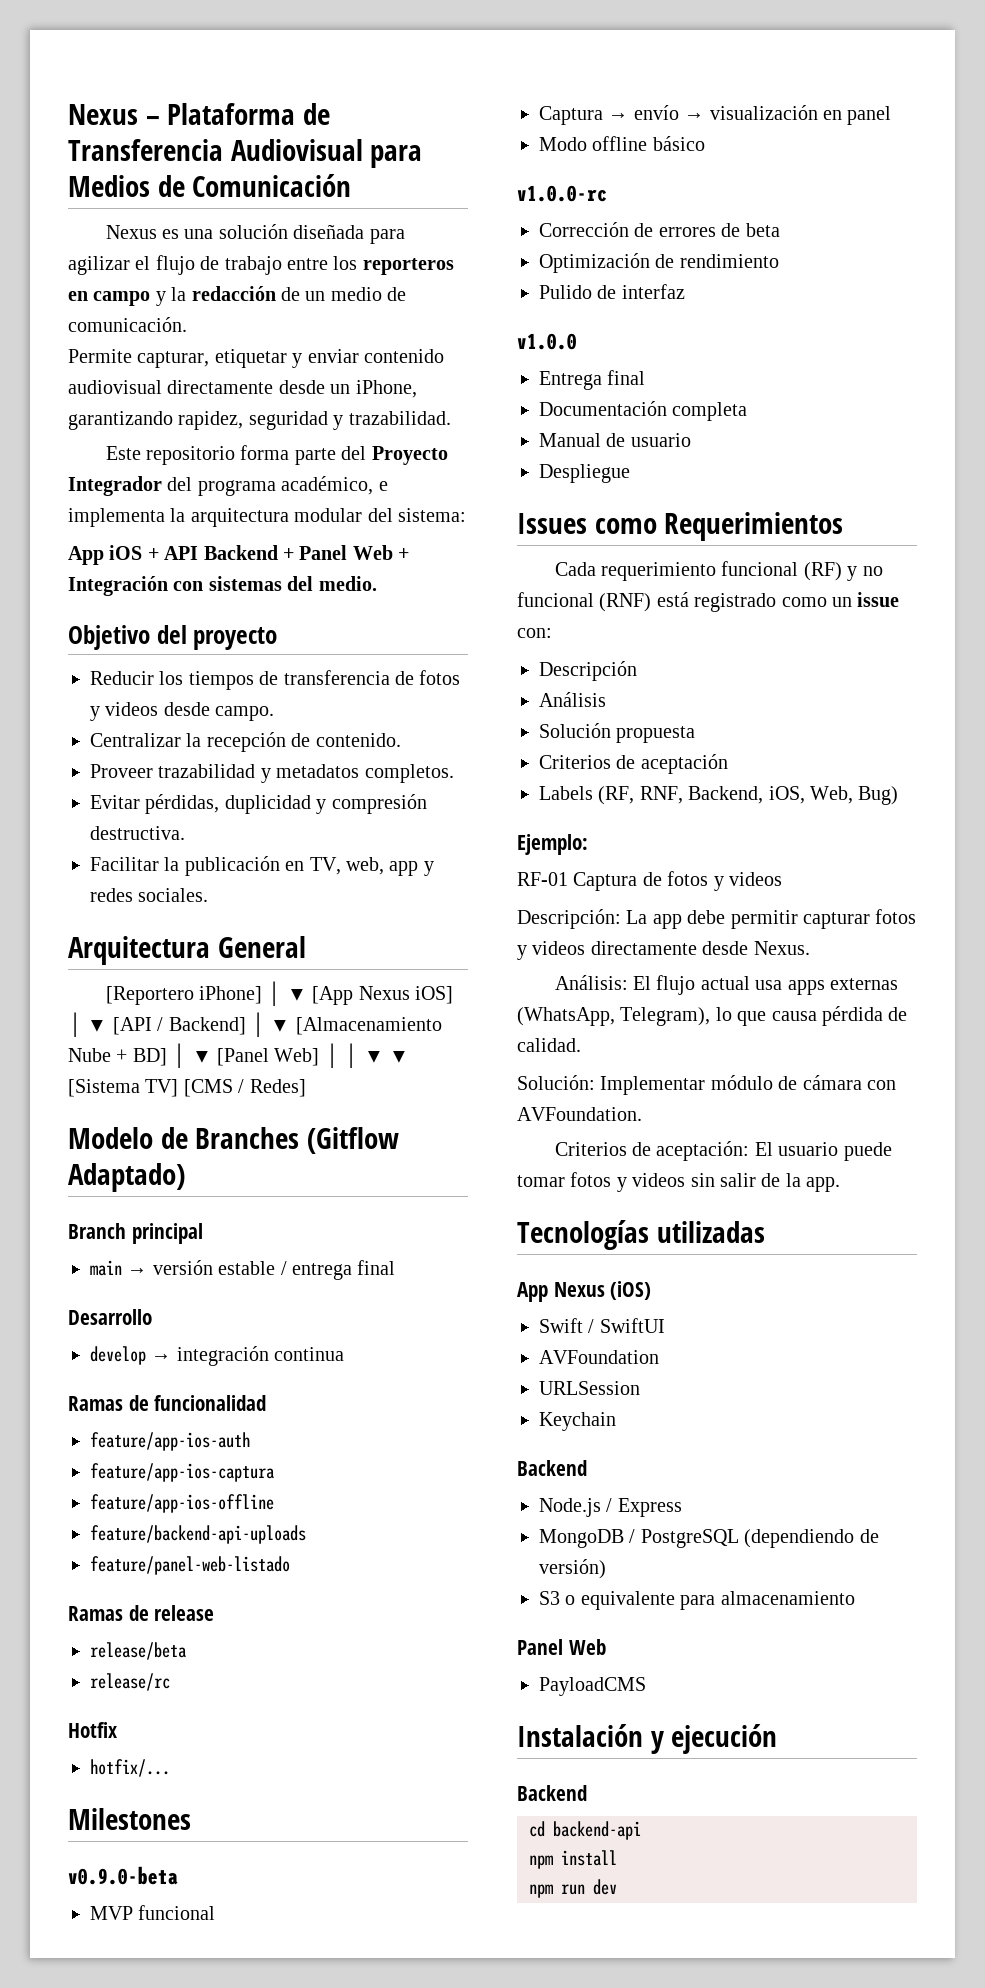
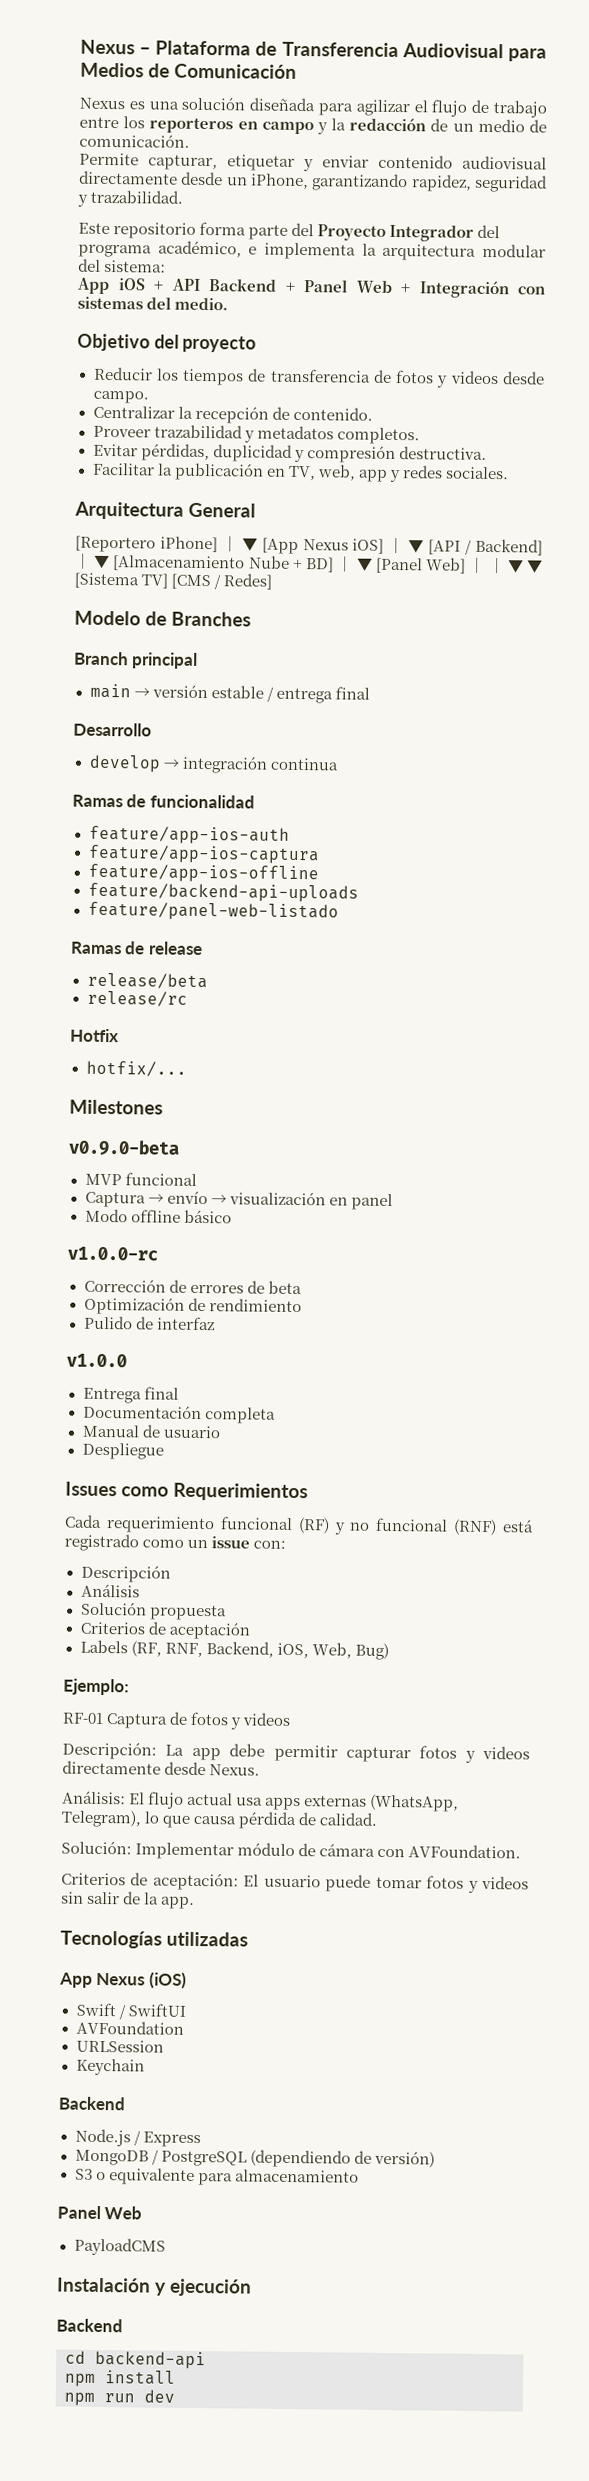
[307,1127,400,1154] [68,1163,185,1192] (Gitflow Adaptado) -> (252, 619) none

